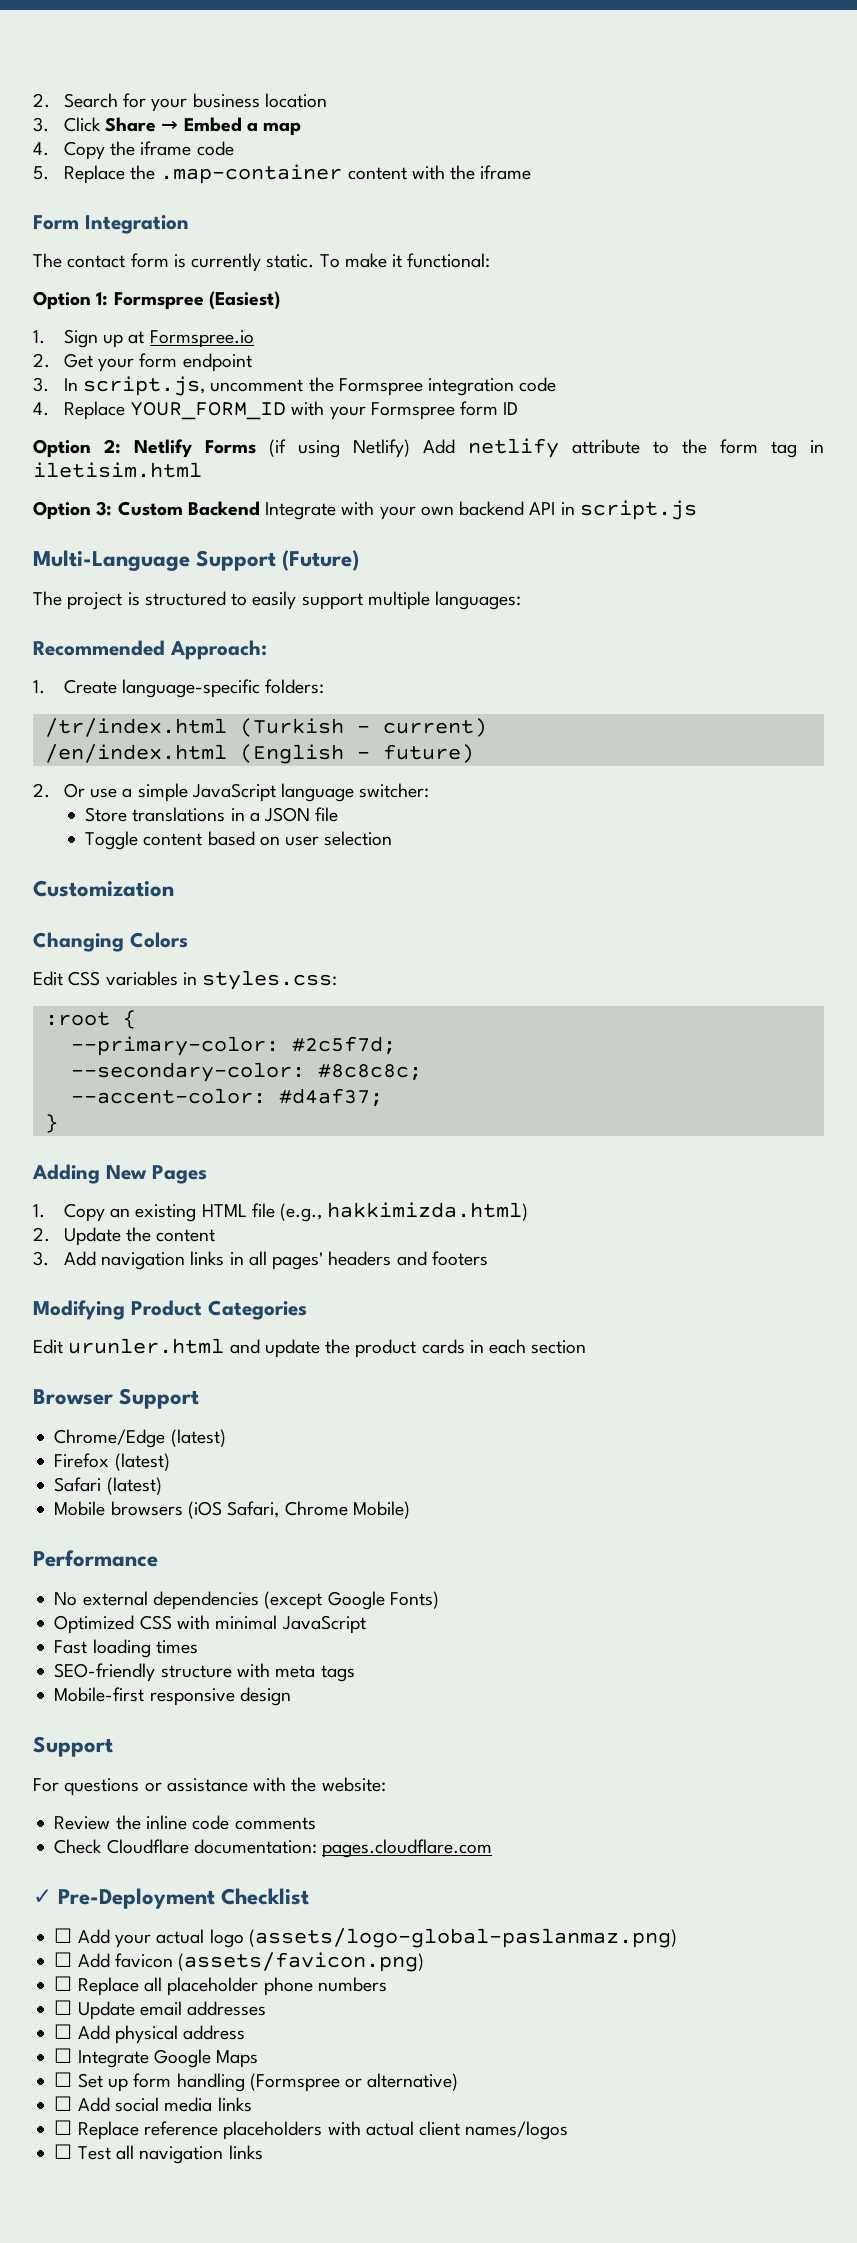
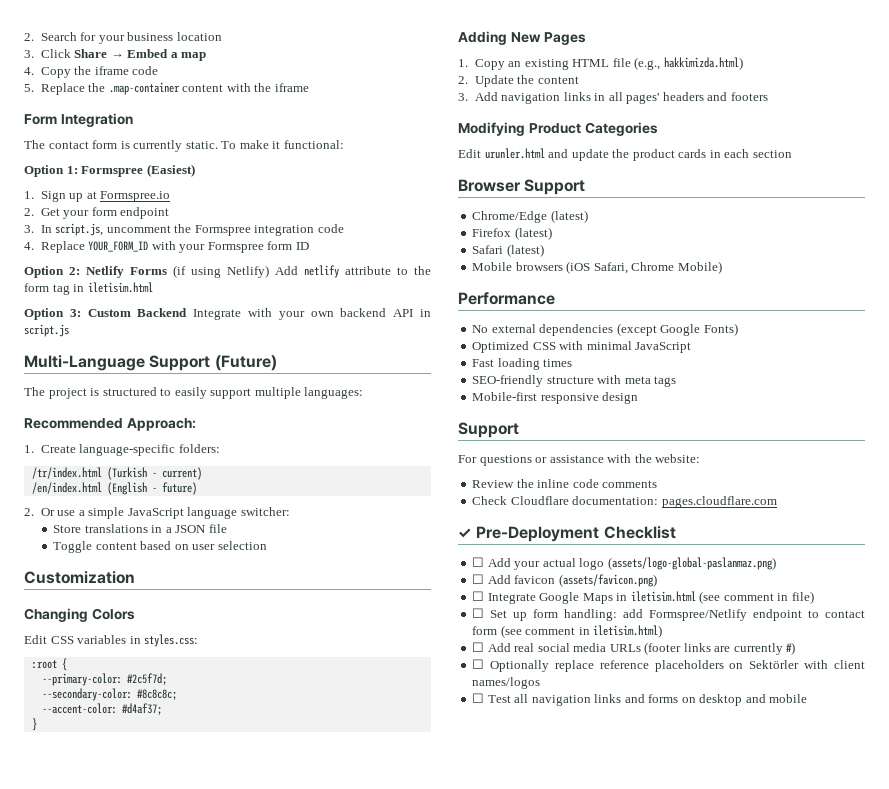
[77,1977,387,1996] [54,2000,267,2020] [54,2024,246,2044] [54,2048,259,2068] [54,2072,459,2092] [54,2096,110,2112] Replace all placeholder phone numbers // ☐ Update email addresses // ☐ Add physical address // ☐ Integrate Google Maps // ☐ Set up form handling (Formspree or alternative) // ☐ Add -> [487,591,814,604] [472,608,865,621] [472,625,663,638] [472,642,535,652] Integrate Google Maps in iletisim.html (see comment in file) // ☐ Set up form handling: add Formspree/Netlify endpoint to contact form (see comment in iletisim.html) // ☐ Add real
[217,2097,252,2112] [54,2120,414,2140] links // ☐ Replace reference placeholders with actual -> [609,642,796,655] [472,659,829,672] URLs (footer links are currently #) // ☐ Optionally replace reference placeholders on Sektörler with
(263, 2152) none -> [624,694,808,706] and forms on desktop and mobile

